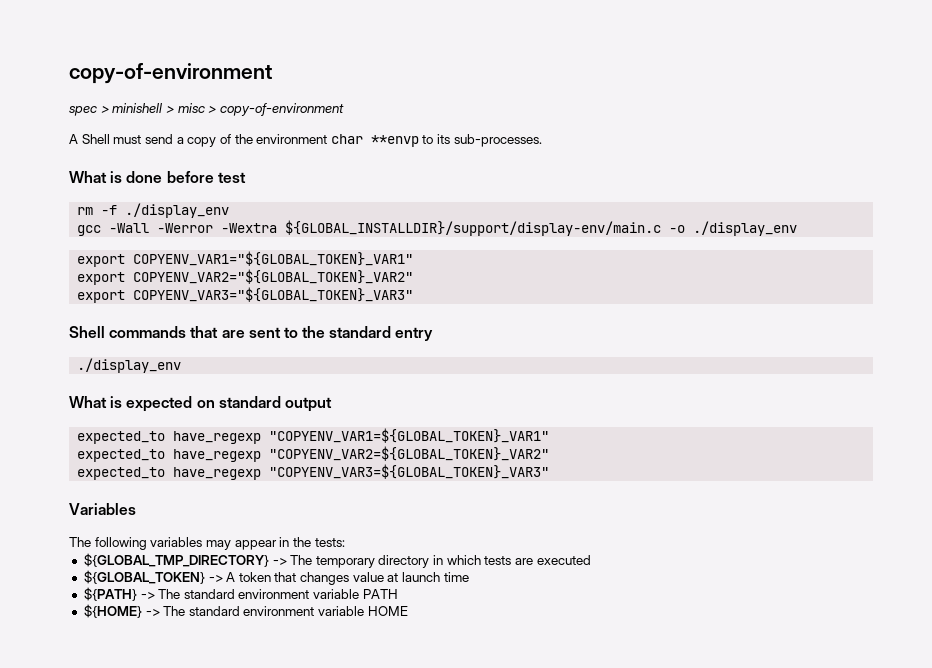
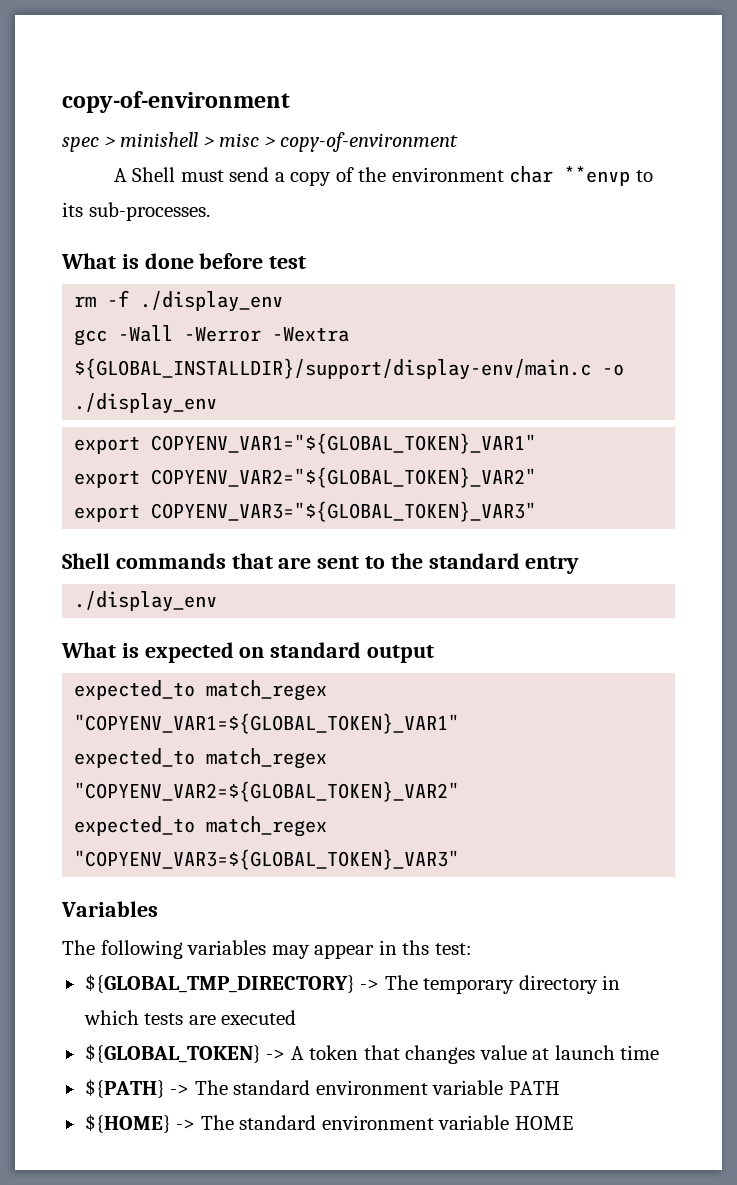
[173,431,262,444] have_regexp -> [206,680,328,701] match_regex
[173,449,262,462] have_regexp -> [206,748,328,769] match_regex
[173,467,262,480] have_regexp -> [206,816,328,837] match_regex
[292,537,345,547] the tests: -> [402,940,472,955] ths test:

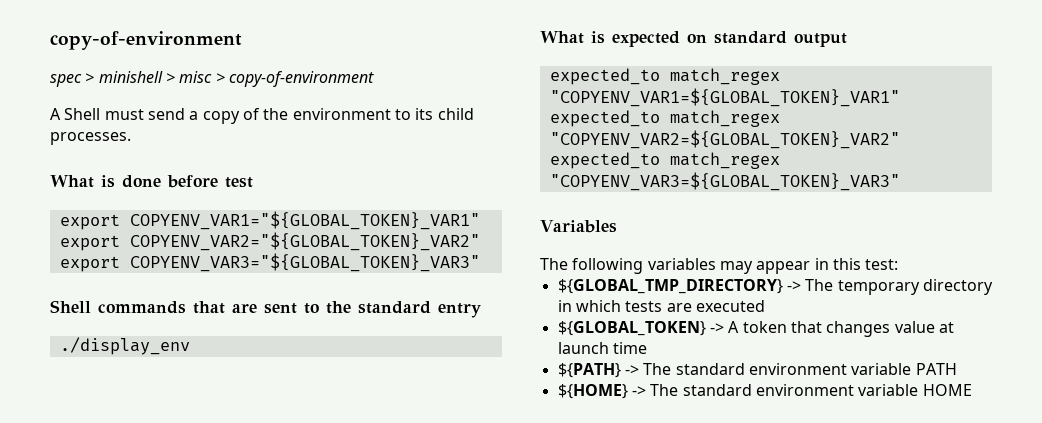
[509,166,653,186] [62,202,210,221] char **envp to its sub-processes. -> [394,108,474,120] [50,132,131,145] to its child processes.
[74,290,284,312] [74,325,350,346] [74,358,625,380] [74,393,218,414] // rm -f ./display_env // gcc -Wall -Werror -Wextra ${GLOBAL_INSTALLDIR}/support/display-env/main.c -o ./display_env -> (253, 182) none
[402,940,430,955] ths -> [832,258,861,270] this

